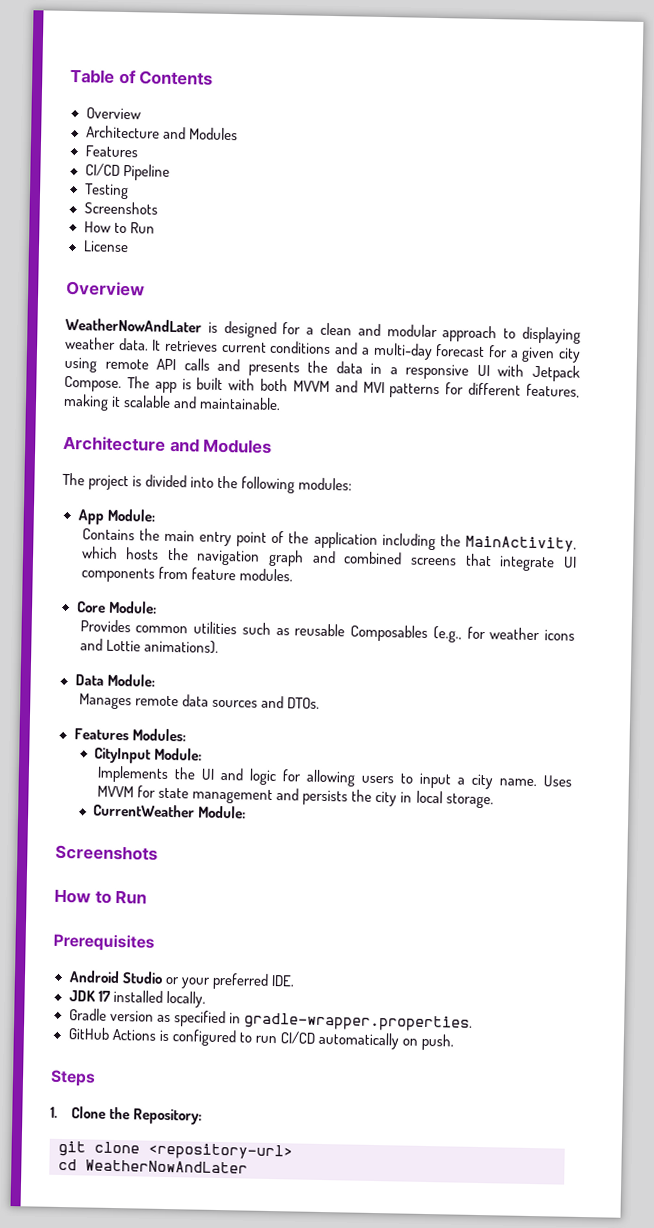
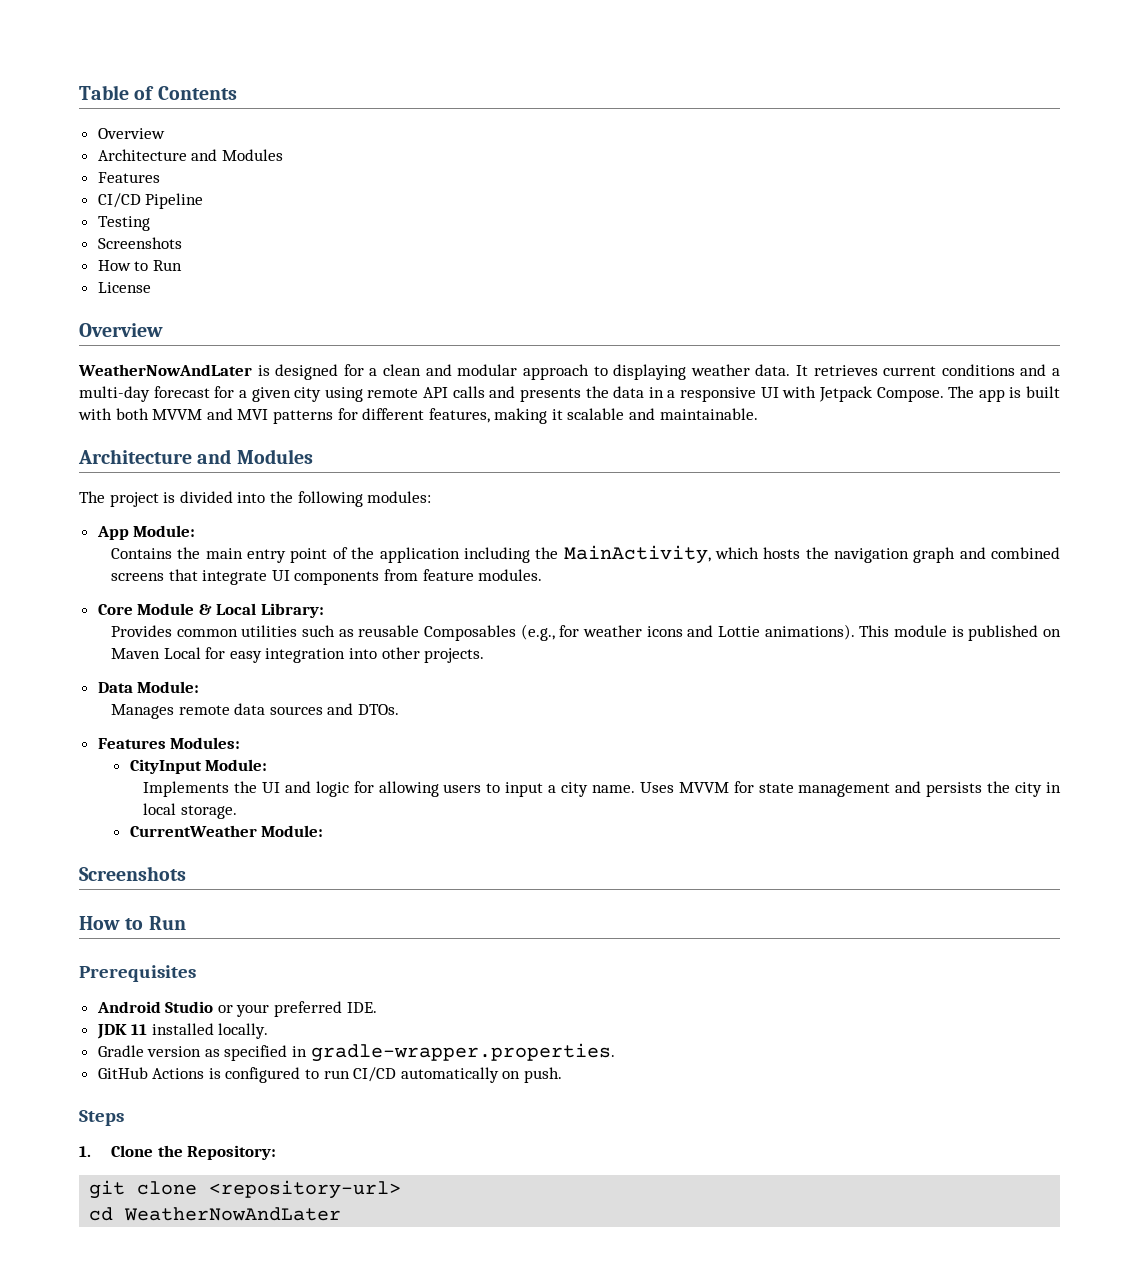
[107,600,157,614] Module: -> [137,603,325,618] Module & Local Library:
(219, 646) none -> [859,625,1061,641] [111,647,485,663] This module is published on Maven Local for easy integration into other projects.
[97,990,111,1002] 17 -> [131,1024,148,1035] 11

